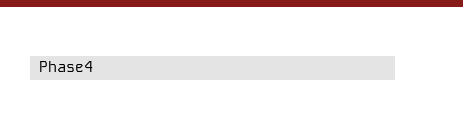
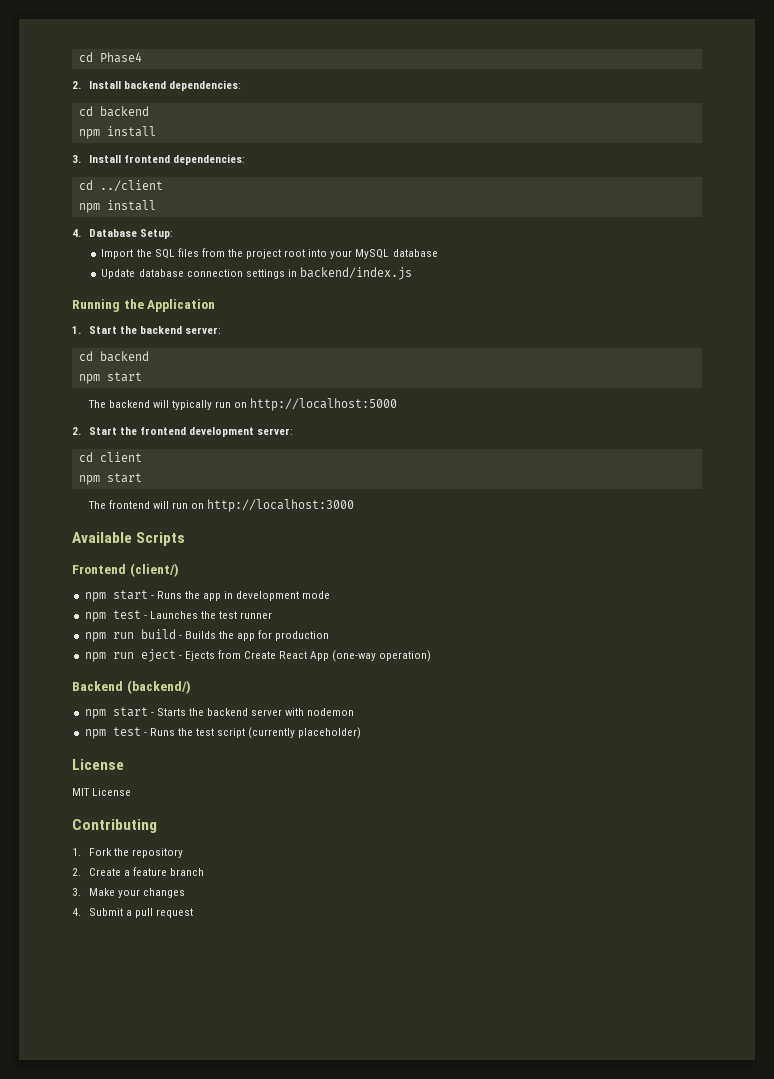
(39, 66) none -> [78,52,93,62] cd
(94, 66) none -> [72,80,241,91] [78,106,149,117] [78,126,156,139] [72,154,245,165] [78,180,163,192] [78,200,156,213] [72,229,173,239] [101,248,438,259] [101,267,412,280] [72,299,216,312] [72,326,222,334] [78,351,149,362] [78,372,142,384] [87,398,398,411] [72,427,294,437] [78,452,142,462] [78,473,142,485] [87,499,355,512] [72,532,186,546] [72,563,179,577] [84,590,331,602] [84,610,273,622] [84,629,330,642] [84,649,432,662] [72,680,191,694] [84,707,355,719] [84,727,362,739] [72,759,124,770] [72,788,132,796] [72,819,157,833] [72,848,183,858] [72,867,205,876] [72,888,185,898] [72,908,194,918] // 2. Install backend dependencies: // cd backend // npm install // 3. Install frontend dependencies: // cd ../client // npm install // 4. Database Setup: // Import the SQL files from the project root into your MySQL database // Update database connection settings in backend/index.js // Running the Application // 1. Start the backend server: // cd backend // npm start // The backend will typically run on http://localhost:5000 // 2. Start the frontend development server: // cd client // npm start // The frontend will run on http://localhost:3000 // Available Scripts // Frontend (client/) // npm start - Runs the app in development mode // npm test - Launches the test runner // npm run build - Builds the app for production // npm run eject - Ejects from Create React App (one-way operation) // Backend (backend/) // npm start - Starts the backend server with nodemon // npm test - Runs the test script (currently placeholder) // License // MIT License // Contributing // 1. Fork the repository // 2. Create a feature branch // 3. Make your changes // 4. Submit a pull request

